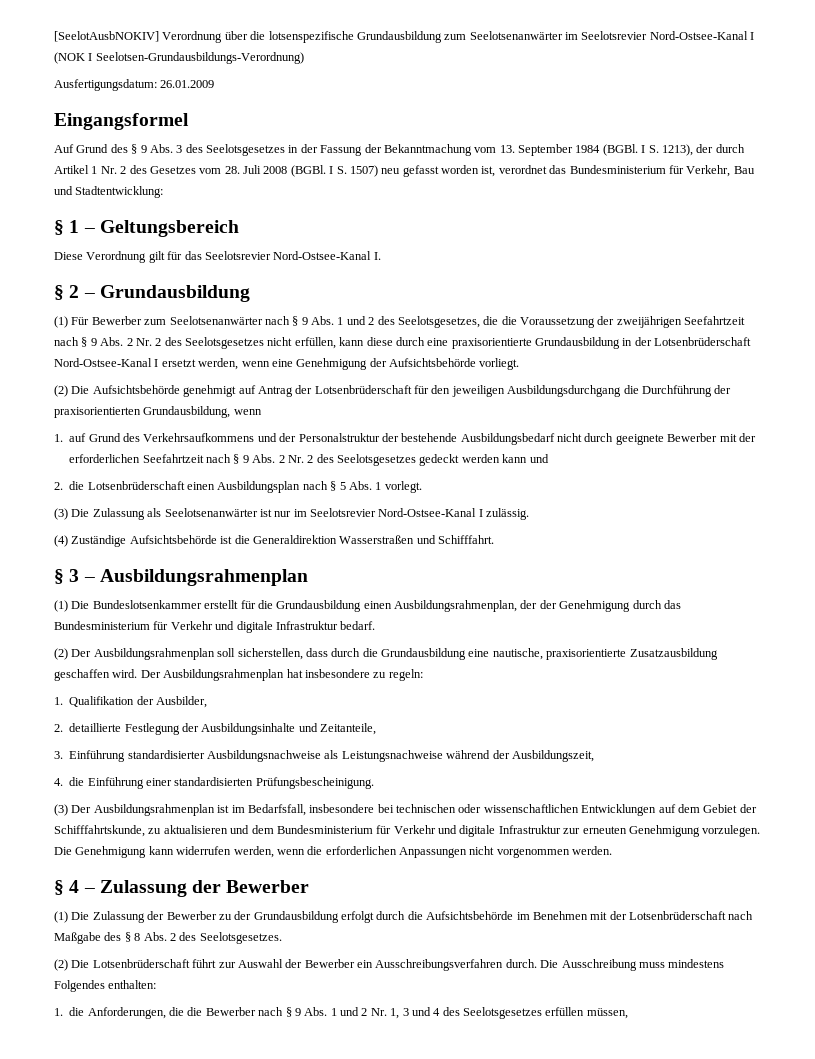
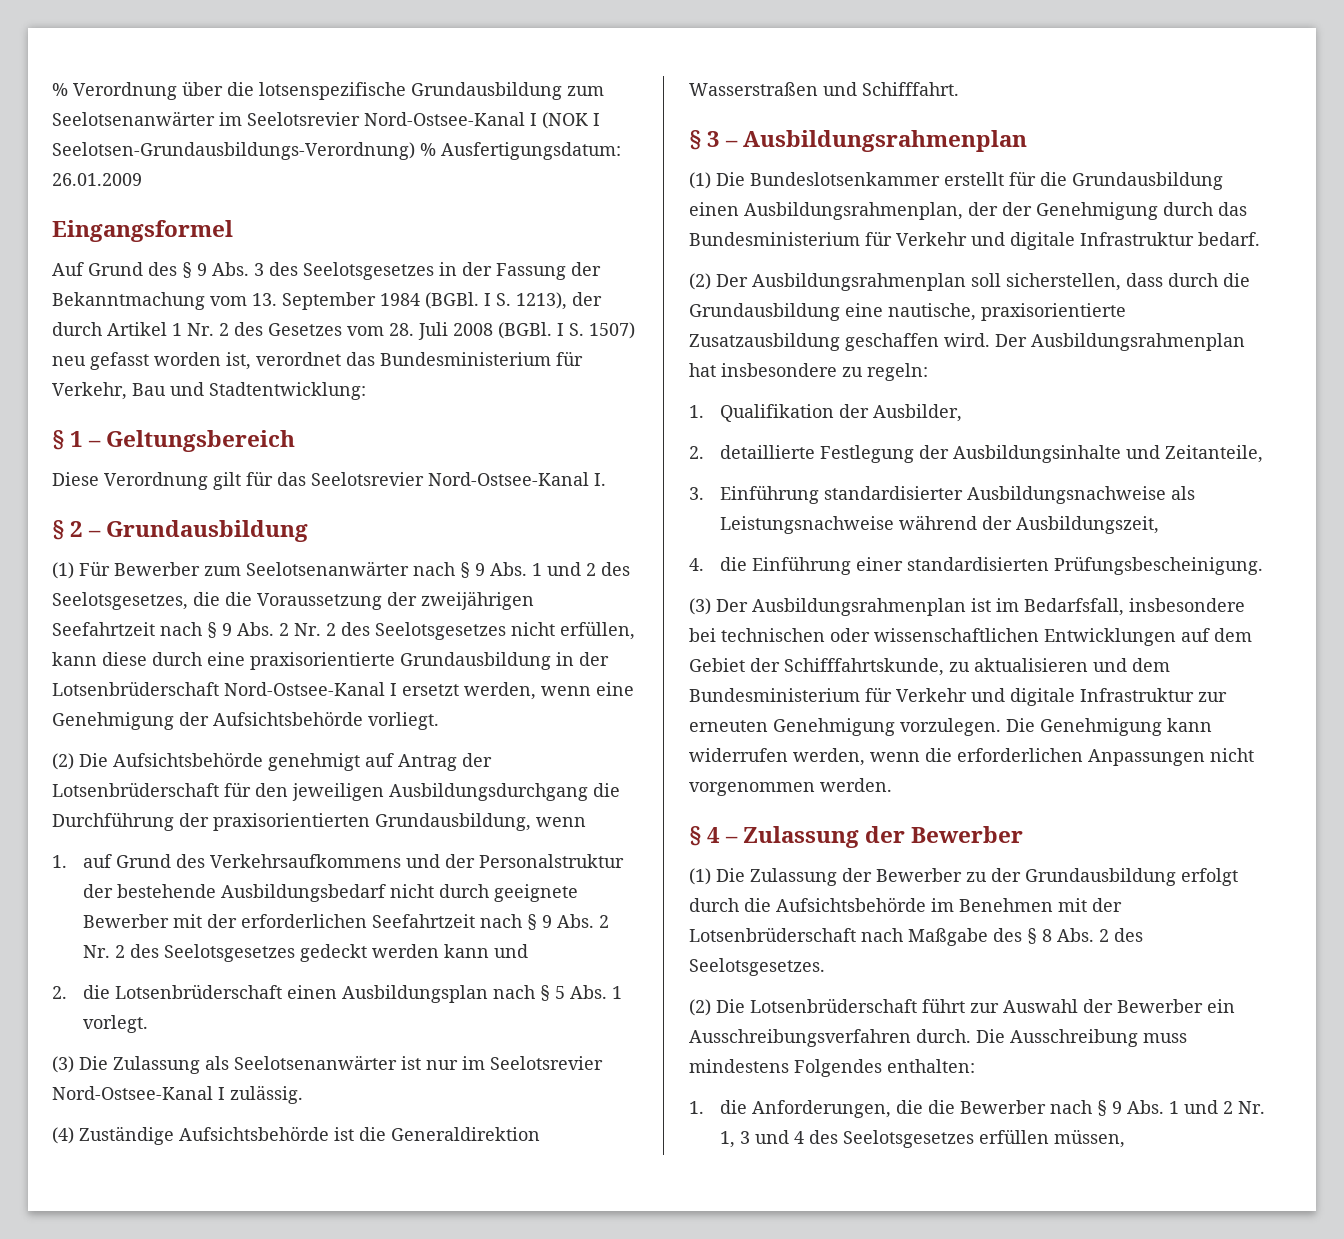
[54,31,159,42] [SeelotAusbNOKIV] -> [52,83,68,96] %
(304, 58) // -> [420,143,436,156] %

